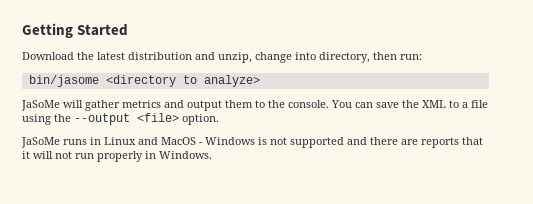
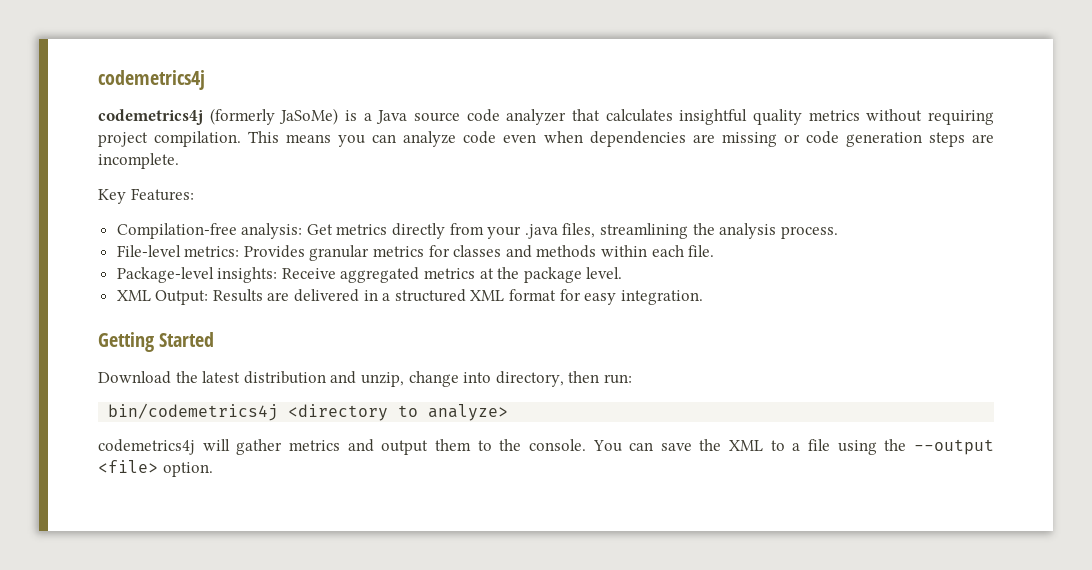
(22, 30) none -> [98,70,205,90] [98,108,994,125] [98,131,994,147] [98,153,179,169] [98,188,194,204] [116,223,838,239] [116,245,715,261] [116,267,623,283] [116,289,703,305] codemetrics4j // codemetrics4j (formerly JaSoMe) is a Java source code analyzer that calculates insightful quality metrics without requiring project compilation. This means you can analyze code even when dependencies are missing or code generation steps are incomplete. // Key Features: // Compilation-free analysis: Get metrics directly from your .java files, streamlining the analysis process. // File-level metrics: Provides granular metrics for classes and methods within each file. // Package-level insights: Receive aggregated metrics at the package level. // XML Output: Results are delivered in a structured XML format for easy integration. //
[28,75,99,87] bin/jasome -> [108,403,279,421] bin/codemetrics4j
[21,100,60,111] JaSoMe -> [98,439,195,455] codemetrics4j
[21,137,483,148] [22,151,212,162] // JaSoMe runs in Linux and MacOS - Windows is not supported and there are reports that it will not run properly in Windows. -> (213, 469) none

